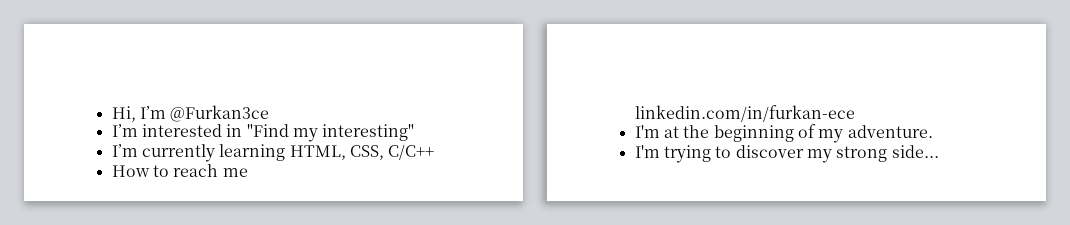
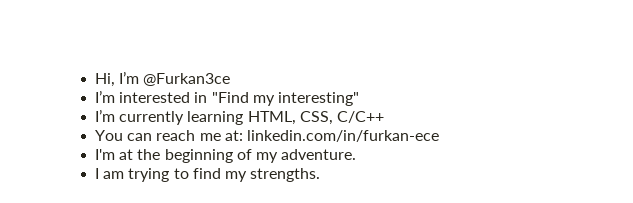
[111,165,169,177] How to -> [95,130,153,141] You can
(248, 172) none -> [224,130,243,141] at:
[634,145,939,163] I'm trying to discover my strong side... -> [95,168,321,182] I am trying to find my strengths.

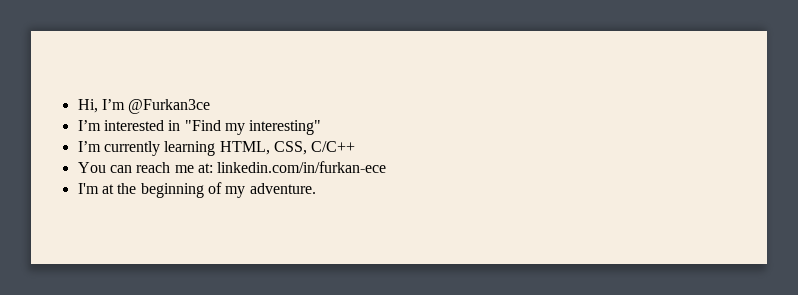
[95,168,321,182] // I am trying to find my strengths. -> (316, 188) none

